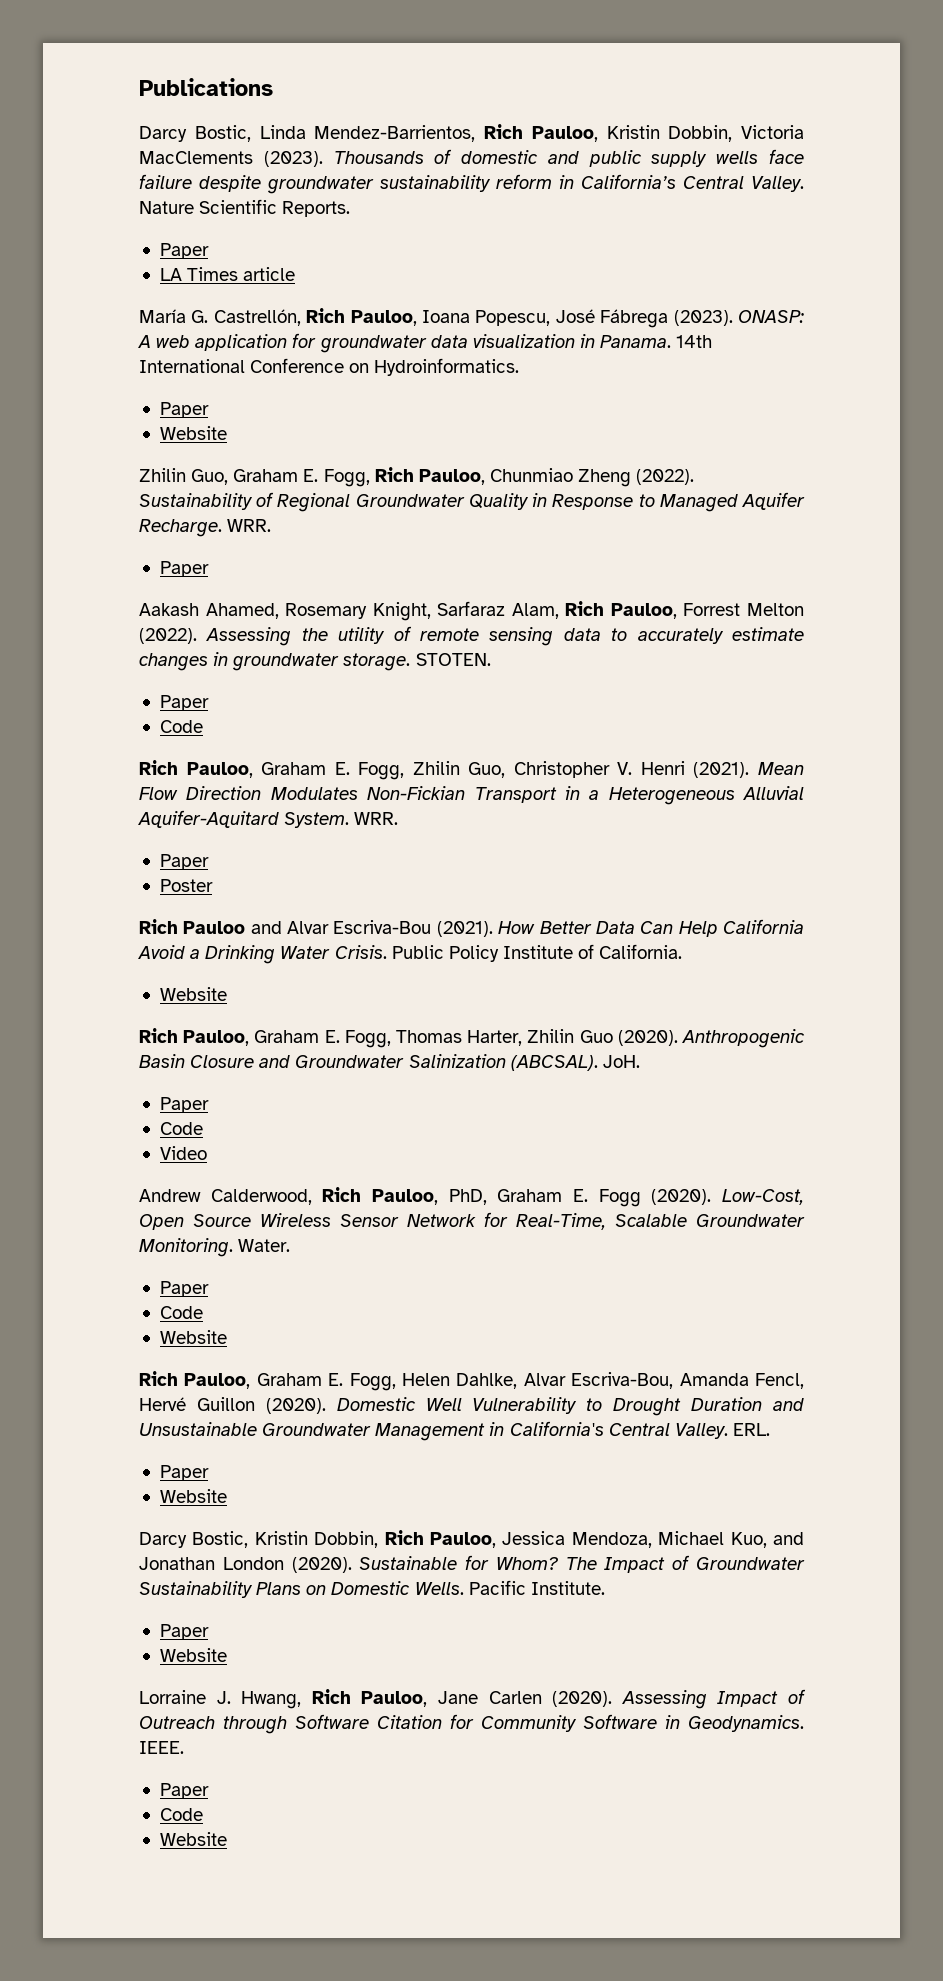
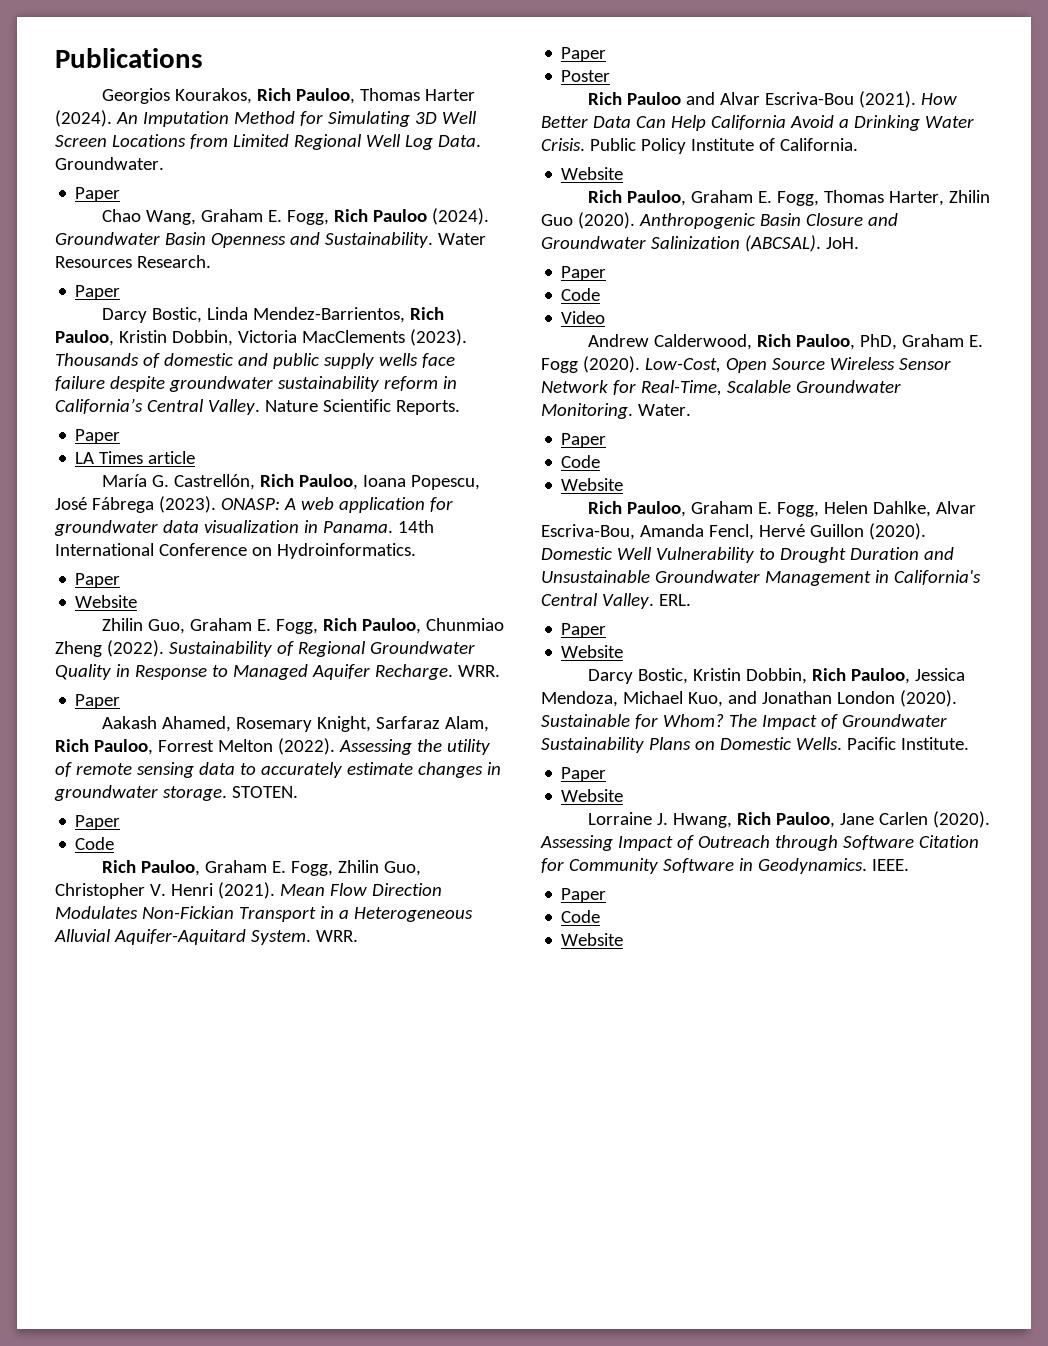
(273, 87) none -> [102,88,476,104] [55,110,477,127] [55,134,481,150] [55,157,164,170] [75,187,121,202] [102,208,490,225] [55,232,486,248] [55,255,211,268] [75,285,121,300] // Georgios Kourakos, Rich Pauloo, Thomas Harter (2024). An Imputation Method for Simulating 3D Well Screen Locations from Limited Regional Well Log Data. Groundwater. // Paper // Chao Wang, Graham E. Fogg, Rich Pauloo (2024). Groundwater Basin Openness and Sustainability. Water Resources Research. // Paper

